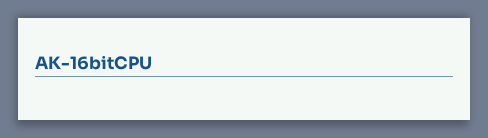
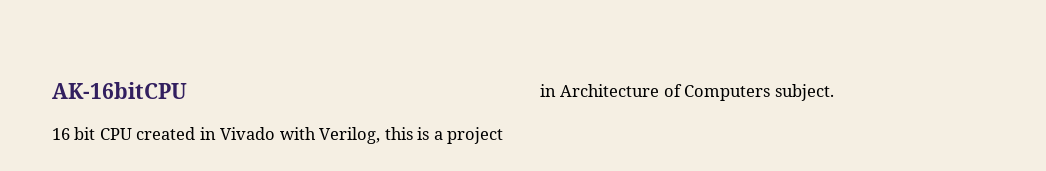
(152, 62) none -> [52,127,504,144] [540,84,834,101] // 16 bit CPU created in Vivado with Verilog, this is a project in Architecture of Computers subject.

